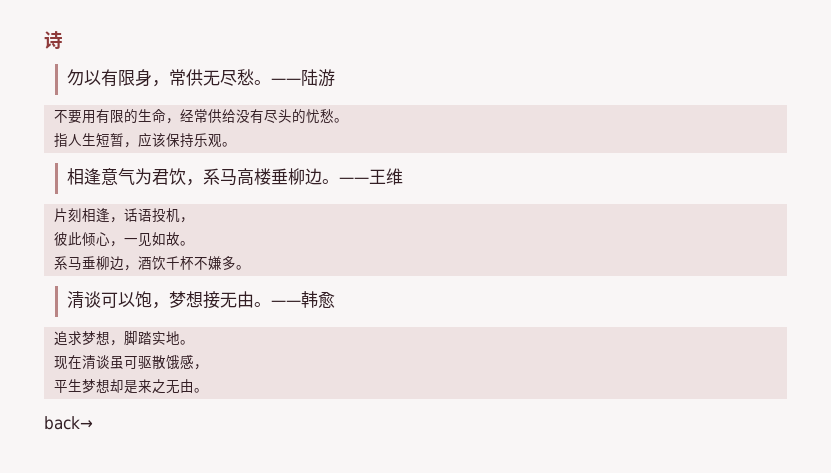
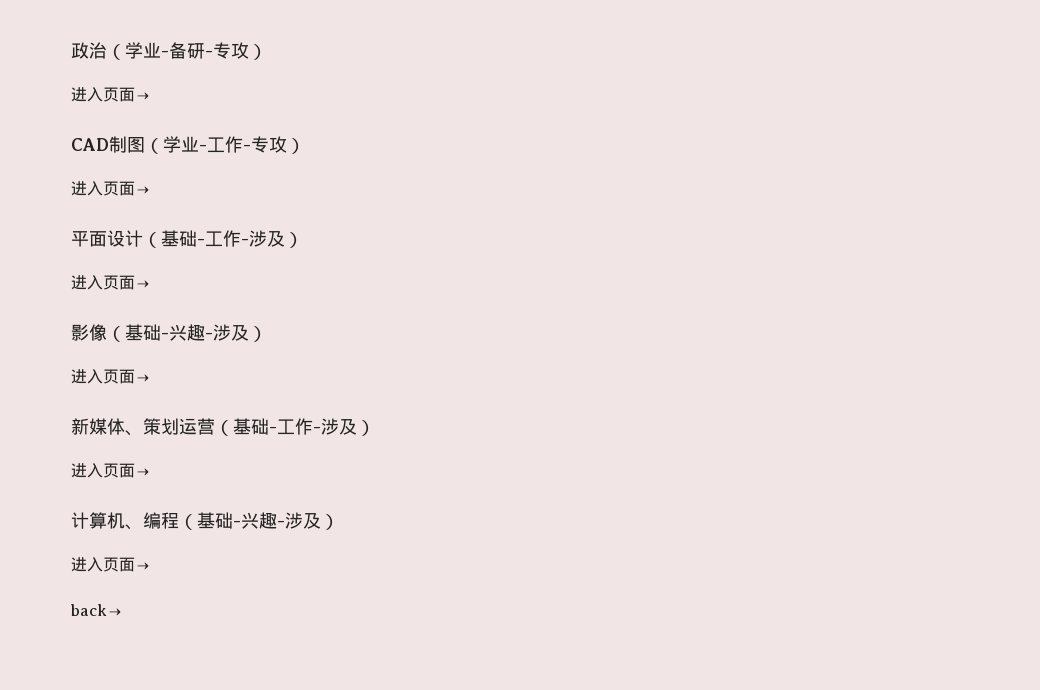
[44,31,63,49] [67,69,336,87] [54,109,349,124] [54,132,237,148] [67,168,404,186] [54,208,195,223] [54,232,195,247] [54,255,251,271] [67,291,336,309] [54,330,195,346] [54,354,209,370] [54,379,209,394] 诗 // 勿以有限身，常供无尽愁。——陆游 // 不要用有限的生命，经常供给没有尽头的忧愁。 // 指人生短暂，应该保持乐观。 // 相逢意气为君饮，系马高楼垂柳边。——王维 // 片刻相逢，话语投机， // 彼此倾心，一见如故。 // 系马垂柳边，酒饮千杯不嫌多。 // 清谈可以饱，梦想接无由。——韩愈 // 追求梦想，脚踏实地。 // 现在清谈虽可驱散饿感， // 平生梦想却是来之无由。 -> [71,42,267,60] [71,87,151,102] [71,136,305,154] [71,181,151,196] [71,230,303,248] [71,275,151,290] [71,324,267,342] [71,369,151,384] [71,418,375,436] [71,463,151,478] [71,512,339,530] [71,557,151,572] 政治（学业-备研-专攻） // 进入页面→ // CAD制图（学业-工作-专攻） // 进入页面→ // 平面设计（基础-工作-涉及） // 进入页面→ // 影像（基础-兴趣-涉及） // 进入页面→ // 新媒体、策划运营（基础-工作-涉及） // 进入页面→ // 计算机、编程（基础-兴趣-涉及） // 进入页面→

